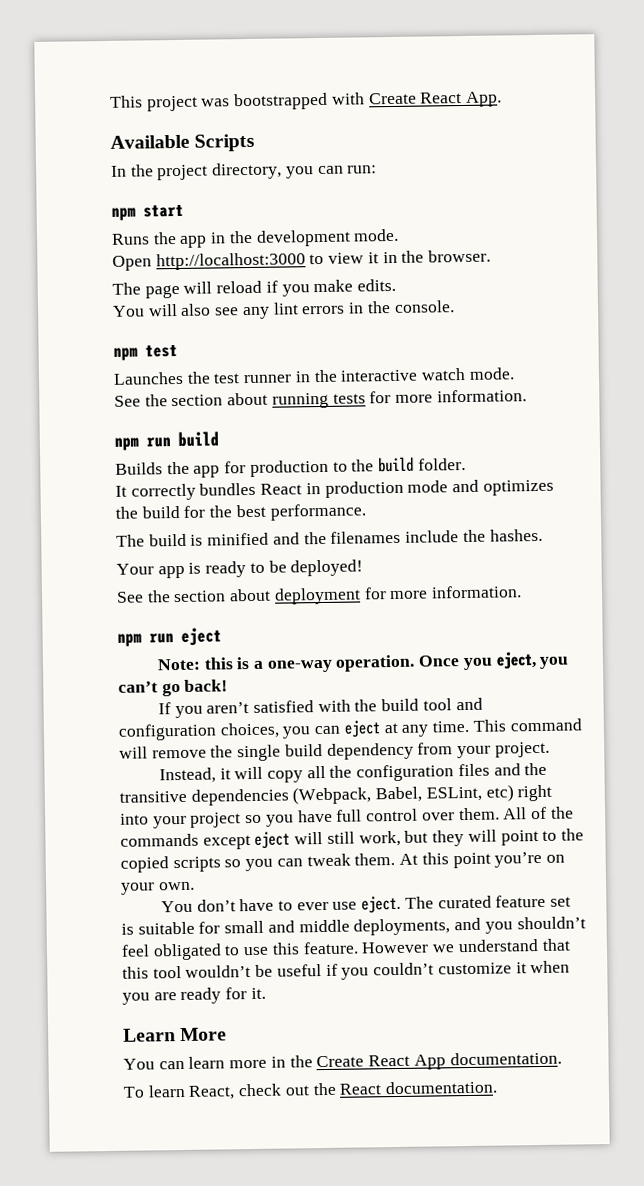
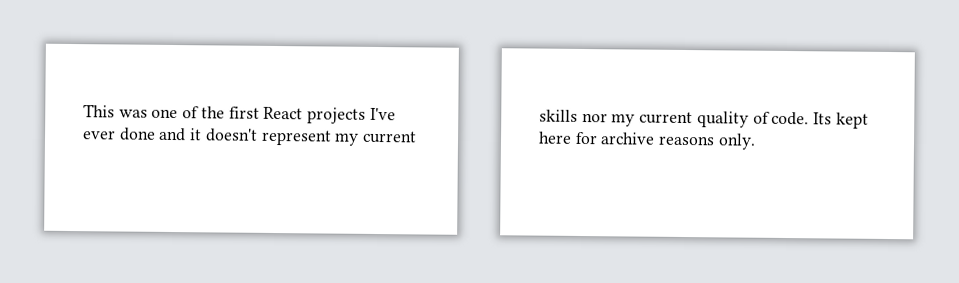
[110,91,503,112] [110,133,256,152] [111,162,378,181] [111,204,184,221] [111,228,400,248] [112,249,492,271] [112,278,397,299] [112,300,455,320] [113,344,178,361] [113,367,515,385] [114,389,527,409] [114,431,219,451] [115,456,466,478] [115,479,554,501] [115,503,366,521] [116,528,543,547] [116,559,364,579] [116,585,523,605] [117,627,222,647] [156,651,570,673] [118,679,229,697] [157,697,483,719] [118,718,582,741] [119,741,550,762] [158,762,548,784] [119,784,553,806] [120,806,574,829] [120,828,584,850] [120,851,565,873] [121,881,195,895] [160,894,572,914] [121,916,586,936] [121,938,571,961] [122,960,571,980] [122,987,266,1005] [123,1027,228,1042] [123,1051,562,1070] [123,1080,498,1100] This project was bootstrapped with Create React App. // Available Scripts // In the project directory, you can run: // npm start // Runs the app in the development mode. // Open http://localhost:3000 to view it in the browser. // The page will reload if you make edits. // You will also see any lint errors in the console. // npm test // Launches the test runner in the interactive watch mode. // See the section about running tests for more information. // npm run build // Builds the app for production to the build folder. // It correctly bundles React in production mode and optimizes the build for the best performance. // The build is minified and the filenames include the hashes. // Your app is ready to be deployed! // See the section about deployment for more information. // npm run eject // Note: this is a one-way operation. Once you eject, you can’t go back! // If you aren’t satisfied with the build tool and configuration choices, you can eject at any time. This command will remove the single build dependency from your project. // Instead, it will copy all the configuration files and the transitive dependencies (Webpack, Babel, ESLint, etc) right into your project so you have full control over them. All of the commands except eject will still work, but they will point to the copied scripts so you can tweak them. At this point you’re on your own. // You don’t have to ever use eject. The curated feature set is suitable for small and middle deployments, and you shouldn’t feel obligated to use this feature. However we understand that this tool wouldn’t be useful if you couldn’t customize it when you are ready for it. // Learn More // You can learn more in the Create React App documentation. // To learn React, check out the React documentation. -> [83,104,396,124] [83,127,418,146] [539,109,869,129] [538,131,756,150] This was one of the first React projects I've ever done and it doesn't represent my current skills nor my current quality of code. Its kept here for archive reasons only.

